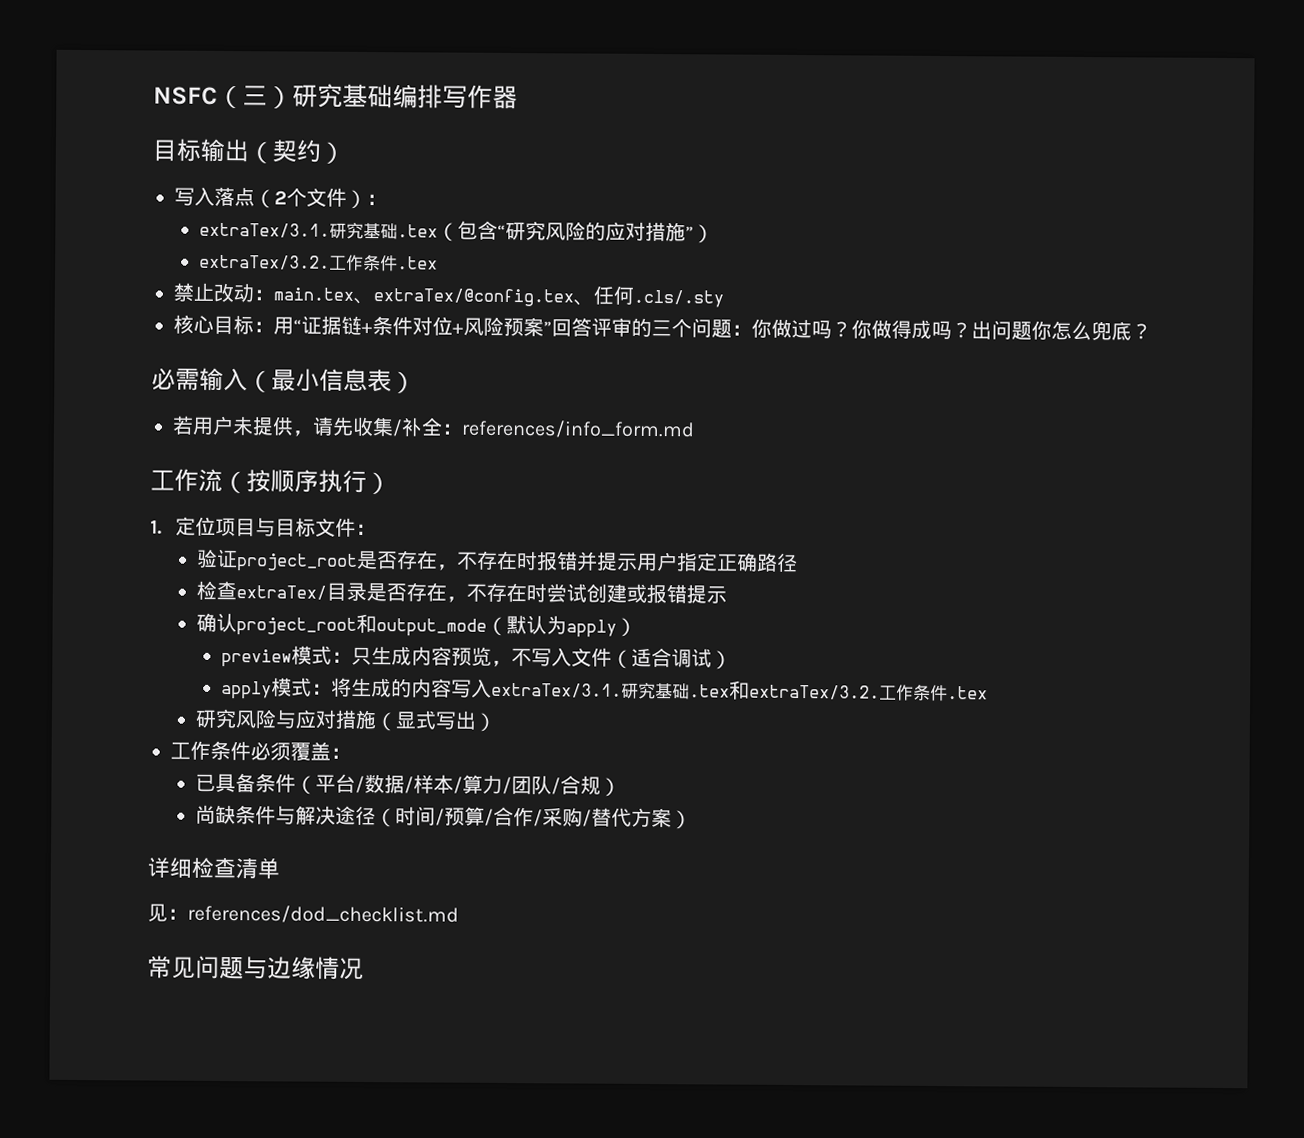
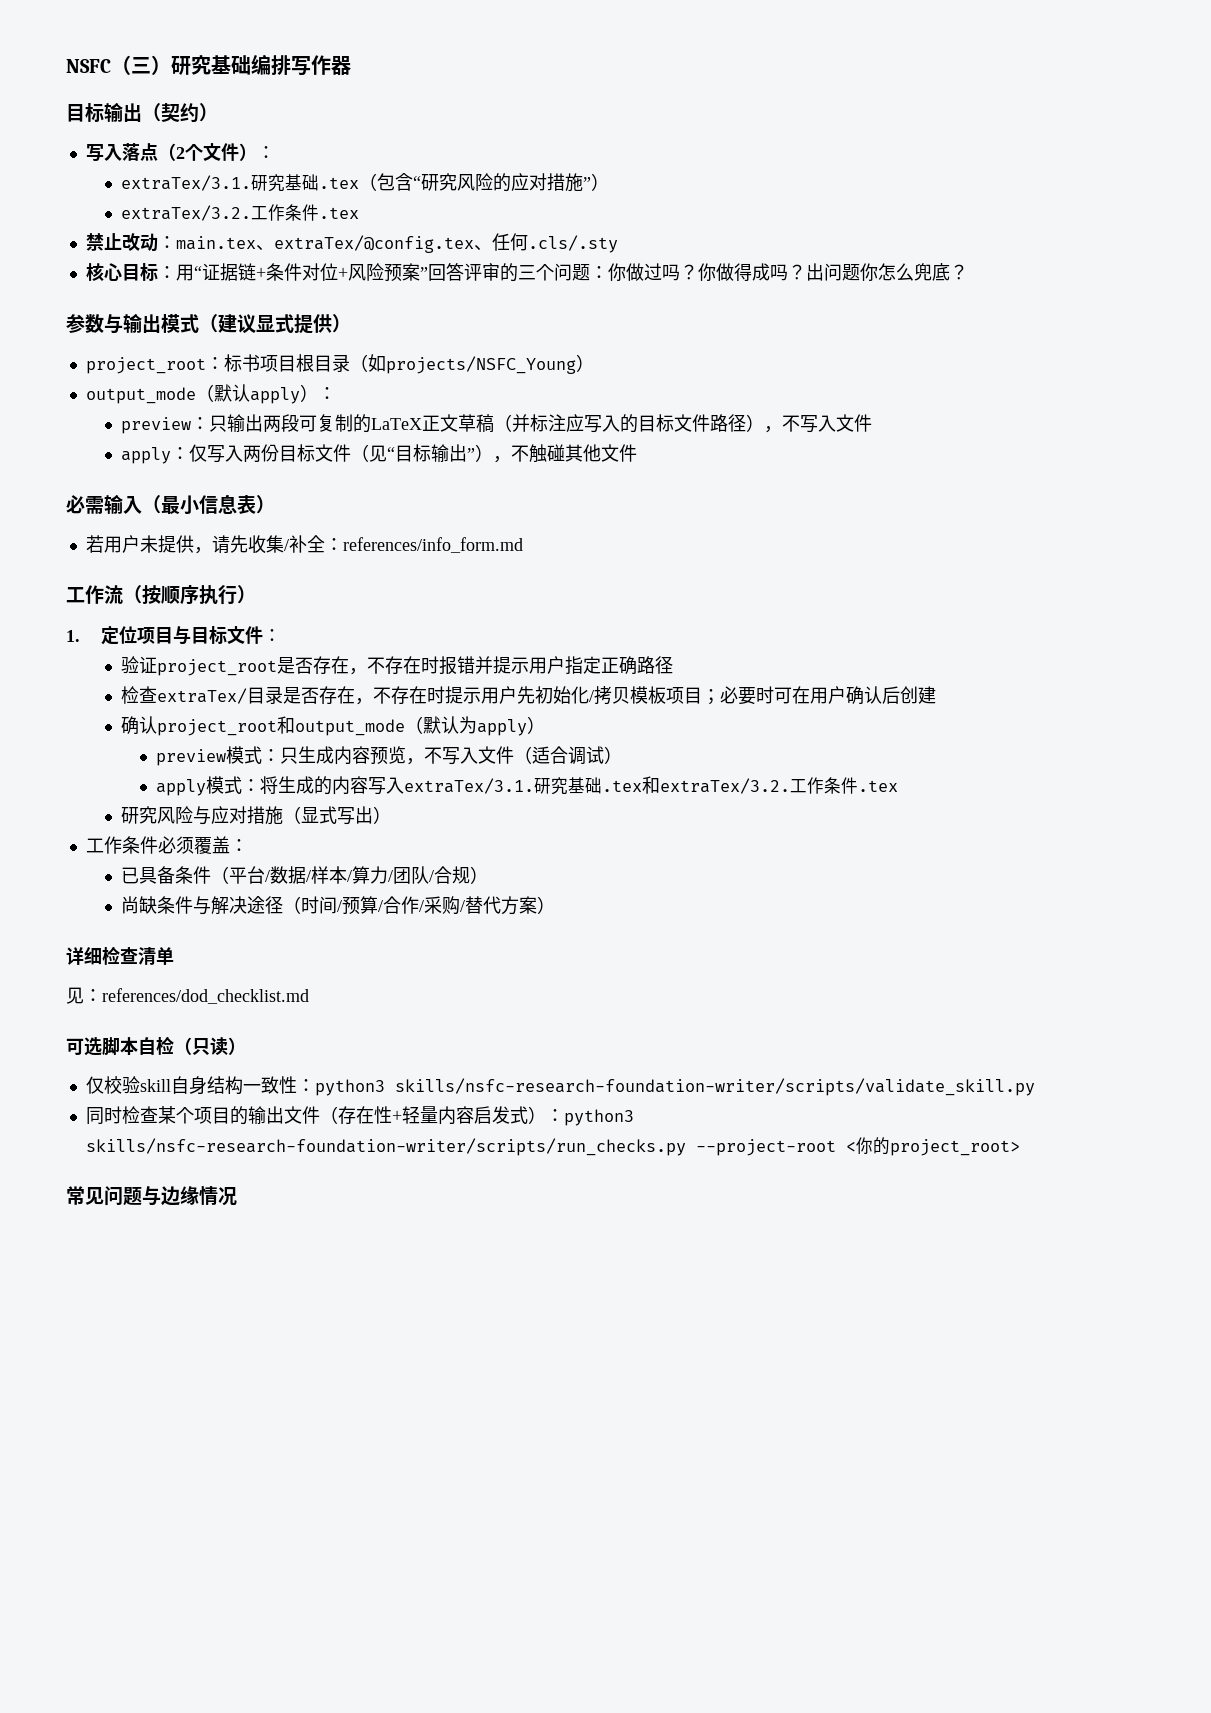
(1152, 331) none -> [66,313,351,334] [85,354,594,374] [85,384,336,404] [120,414,872,434] [120,444,637,464] // 参数与输出模式（建议显式提供） // project_root：标书项目根目录（如projects/NSFC_Young） // output_mode（默认apply）： // preview：只输出两段可复制的LaTeX正文草稿（并标注应写入的目标文件路径），不写入文件 // apply：仅写入两份目标文件（见“目标输出”），不触碰其他文件
[546,583,588,603] 尝试 -> [444,686,900,705] 提示用户先初始化/拷贝模板项目；必要时可在用户确认后
[626,583,728,604] 或报错提示 -> (936, 695) none
(459, 914) none -> [66,1036,246,1056] [85,1076,1035,1096] [85,1106,634,1126] [85,1137,1020,1156] // 可选脚本自检（只读） // 仅校验skill自身结构一致性：python3 skills/nsfc-research-foundation-writer/scripts/validate_skill.py // 同时检查某个项目的输出文件（存在性+轻量内容启发式）：python3 skills/nsfc-research-foundation-writer/scripts/run_checks.py --project-root <你的project_root>

